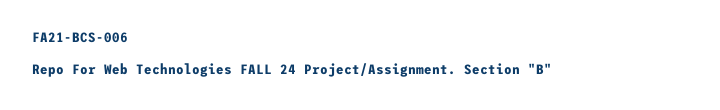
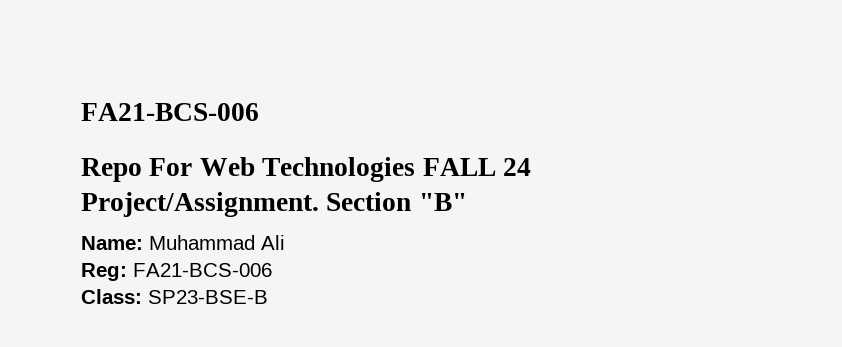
(552, 68) none -> [81,235,285,250] [81,263,272,281] [81,289,268,304] // Name: Muhammad Ali // Reg: FA21-BCS-006 // Class: SP23-BSE-B

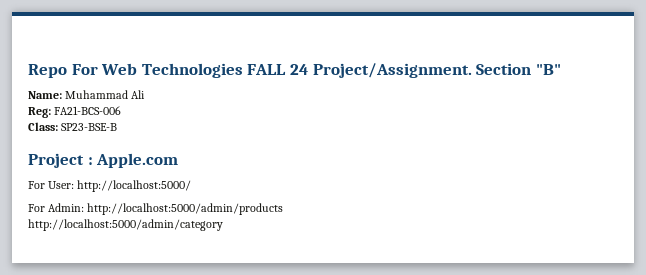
[81,103,259,121] FA21-BCS-006 // -> (28, 71) none
(268, 297) none -> [28,153,179,168] [28,180,192,192] [28,203,284,215] [28,219,223,231] // Project : Apple.com // For User: http://localhost:5000/ // For Admin: http://localhost:5000/admin/products // http://localhost:5000/admin/category

